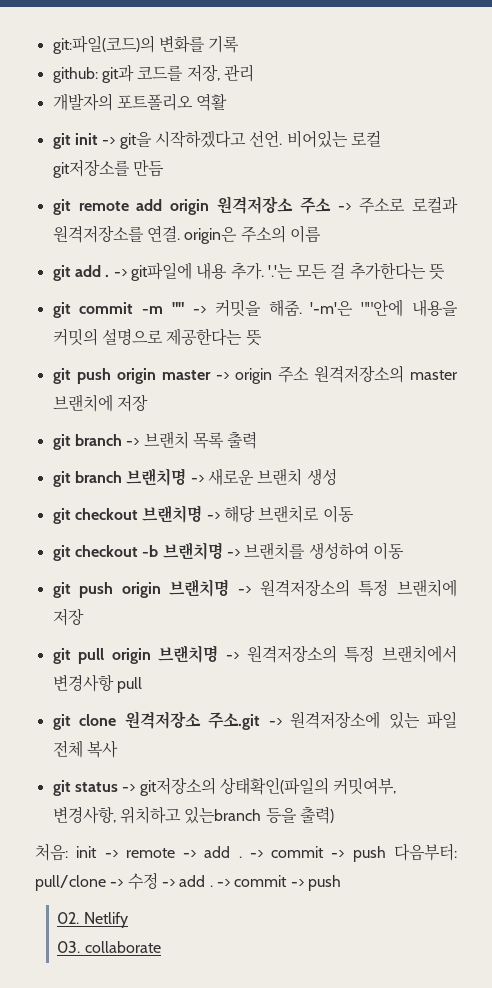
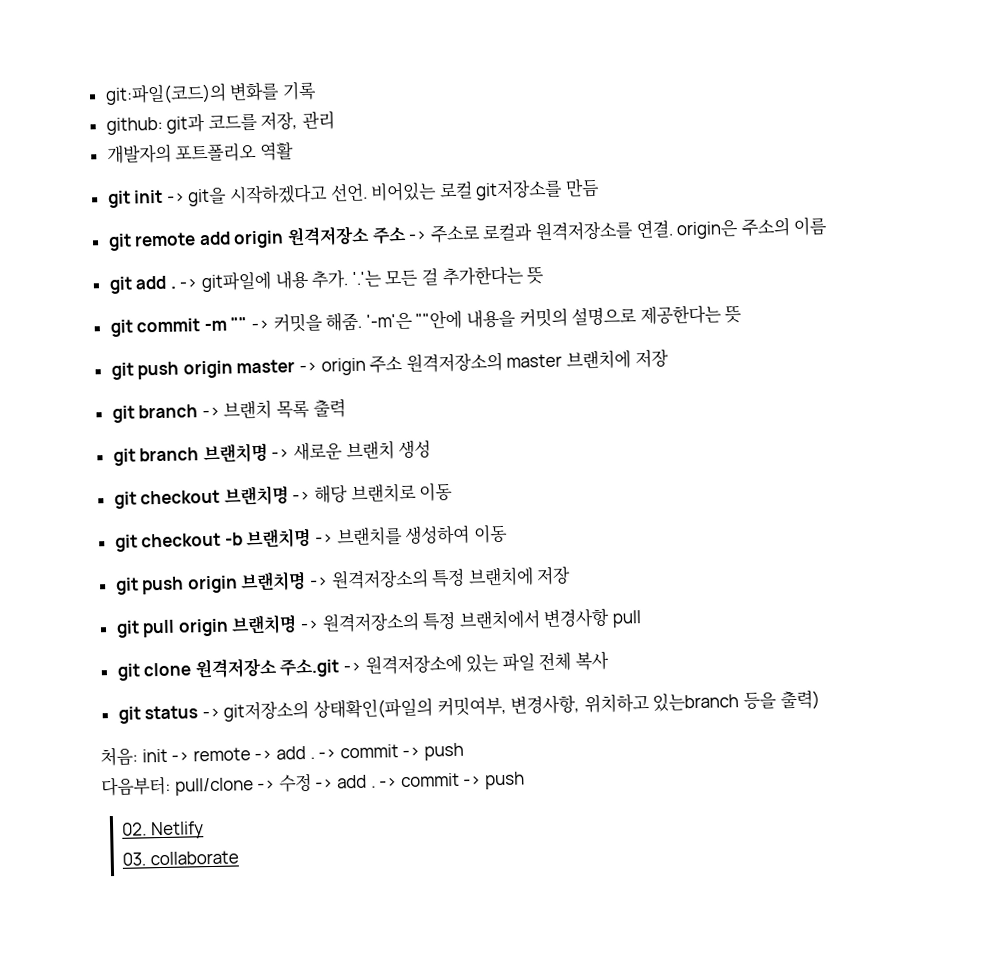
(386, 854) none -> (464, 751) //

